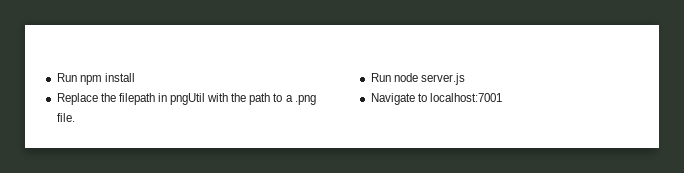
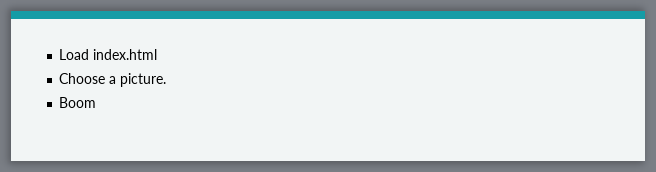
[56,73,135,85] [56,93,316,105] [56,113,75,122] [370,73,465,85] [370,93,502,105] Run npm install // Replace the filepath in pngUtil with the path to a .png file. // Run node server.js // Navigate to localhost:7001 -> [59,49,158,60] [59,73,167,87] [59,97,97,108] Load index.html // Choose a picture. // Boom

